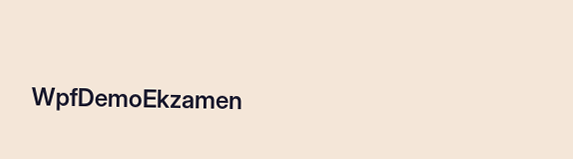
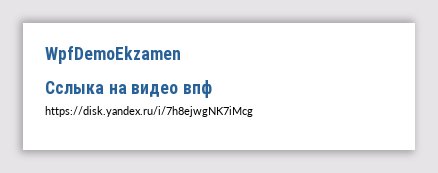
(243, 101) none -> [45,80,213,98] [45,106,253,117] // Сслыка на видео впф // https://disk.yandex.ru/i/7h8ejwgNK7iMcg

